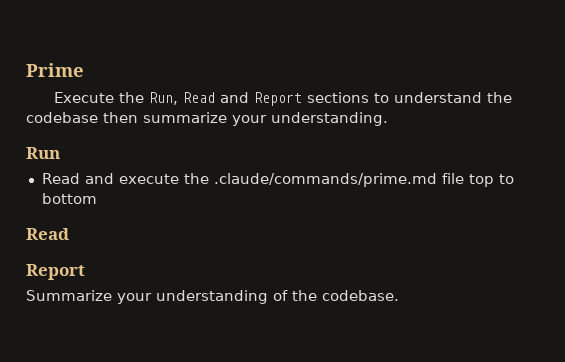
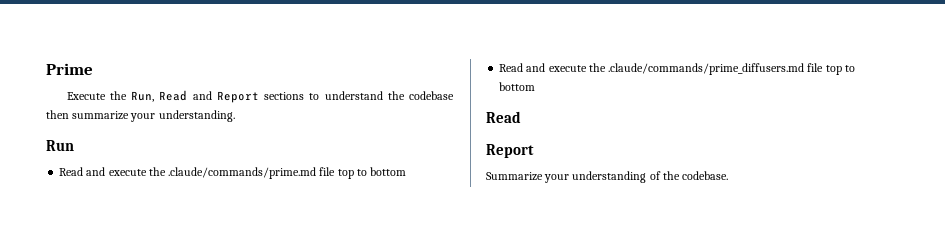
(97, 198) none -> [499,63,855,75] [499,82,536,91] // Read and execute the .claude/commands/prime_diffusers.md file top to bottom

